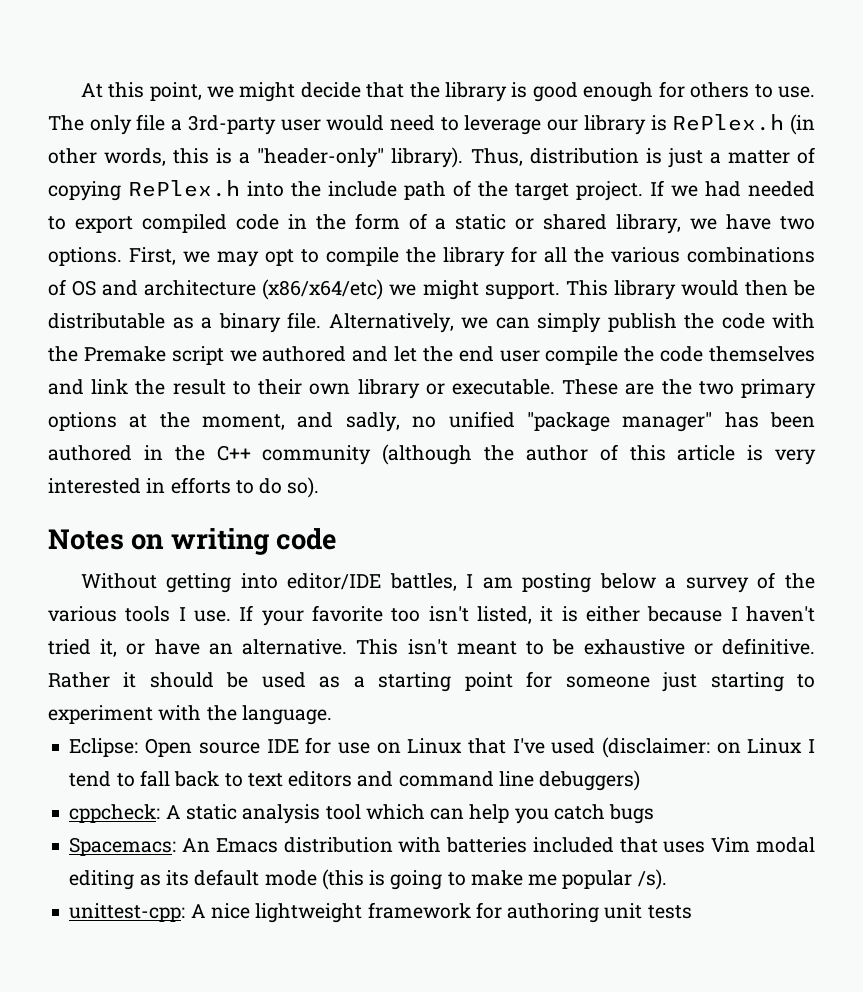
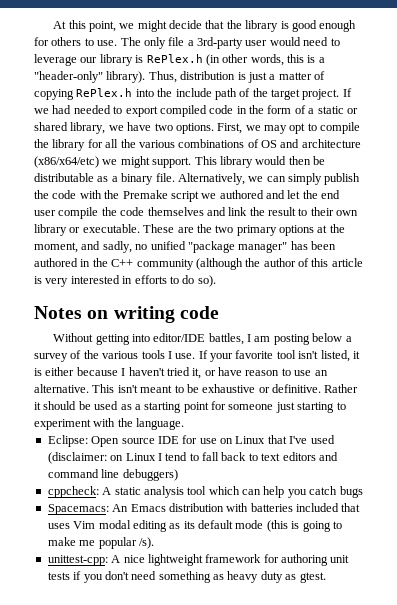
[391,608,421,622] too -> [276,350,296,359] tool
(200, 647) none -> [245,368,312,376] reason to use
(692, 912) none -> [73,571,326,583] if you don't need something as heavy duty as gtest.

